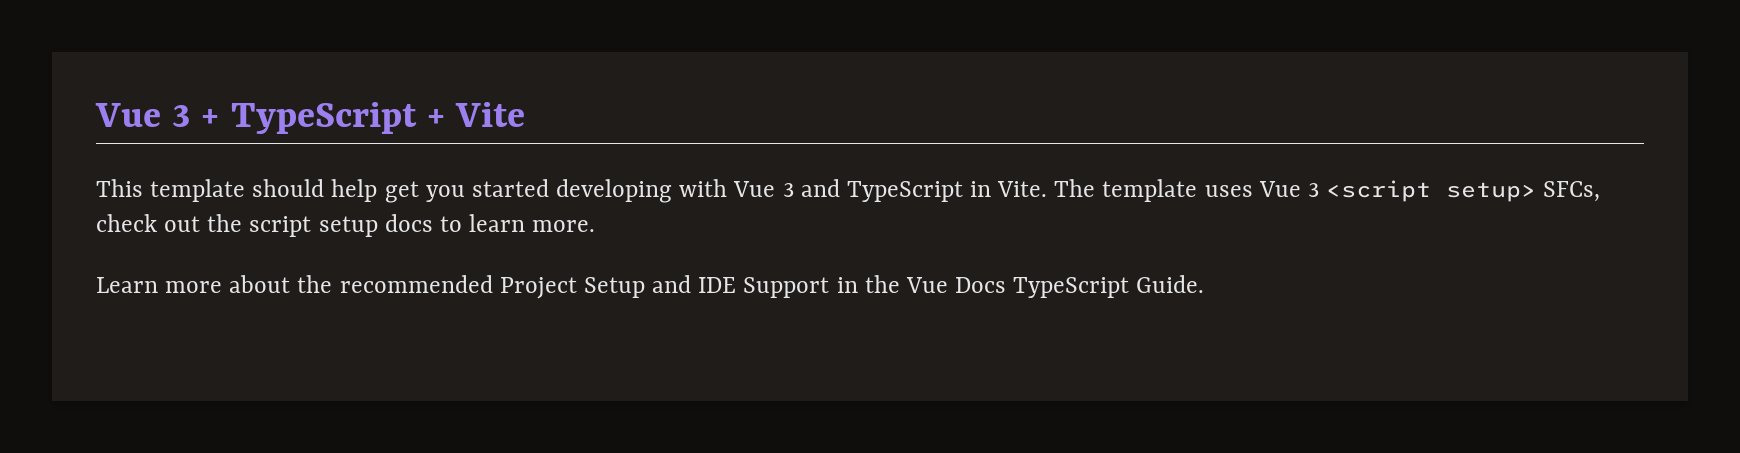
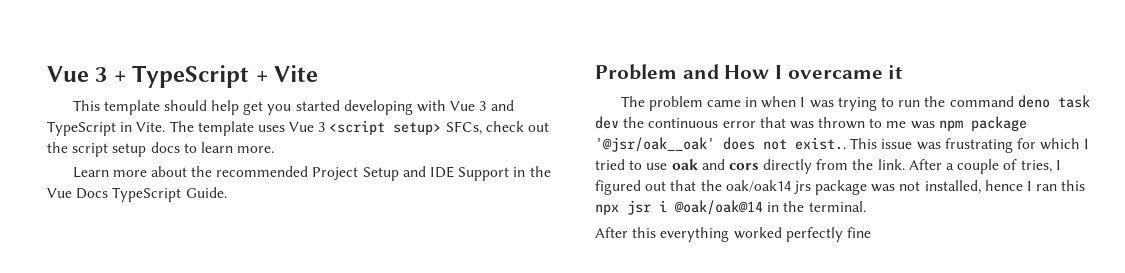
(1205, 284) none -> [595,64,904,80] [620,95,1090,111] [595,116,1027,131] [595,137,1090,153] [595,159,1061,174] [595,180,1086,195] [595,200,866,215] [595,227,871,242] // Problem and How I overcame it // The problem came in when I was trying to run the command deno task dev the continuous error that was thrown to me was npm package '@jsr/oak__oak' does not exist.. This issue was frustrating for which I tried to use oak and cors directly from the link. After a couple of tries, I figured out that the oak/oak14 jrs package was not installed, hence I ran this npx jsr i @oak/oak@14 in the terminal. // After this everything worked perfectly fine

